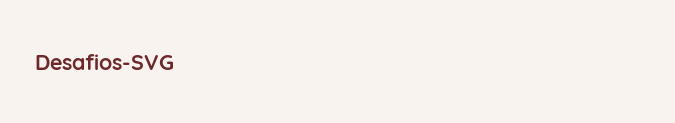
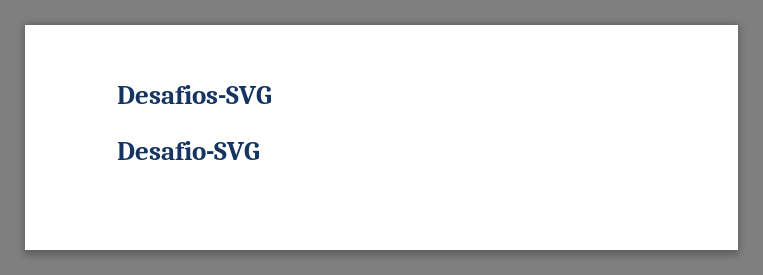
(174, 62) none -> [117,141,260,160] // Desafio-SVG

